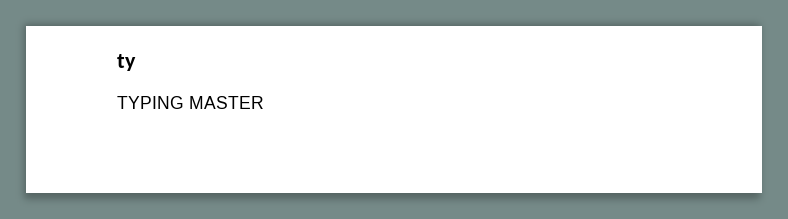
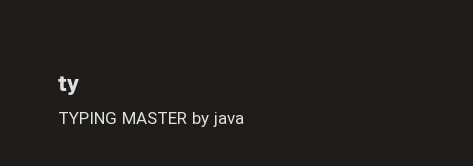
(264, 102) none -> [192,112,244,127] by java

